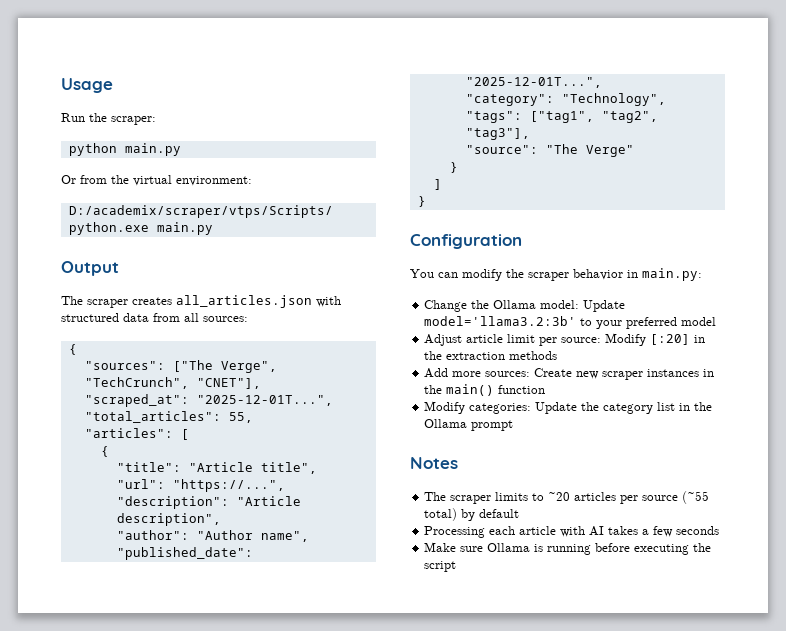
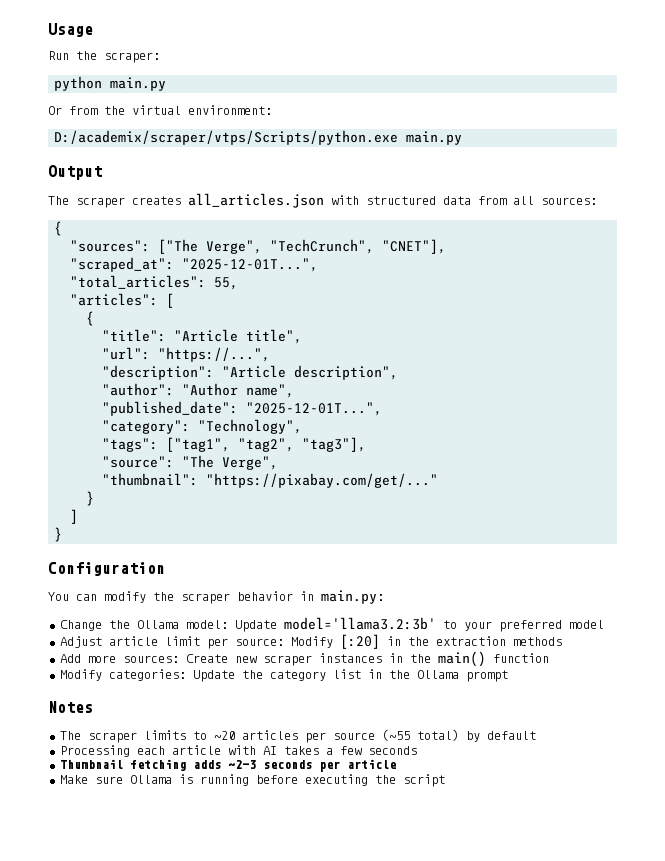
[585,145,634,157] Verge" -> [222,456,279,470] [102,473,439,488] Verge", // "thumbnail": "https://pixabay.com/get/..."
(720, 530) none -> [59,759,396,772] // Thumbnail fetching adds ~2-3 seconds per article

